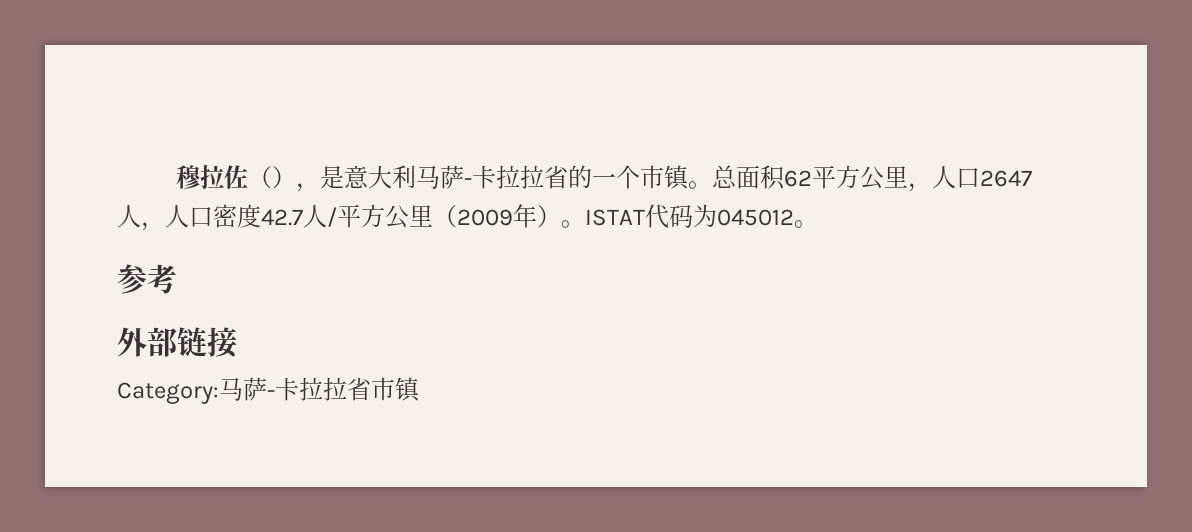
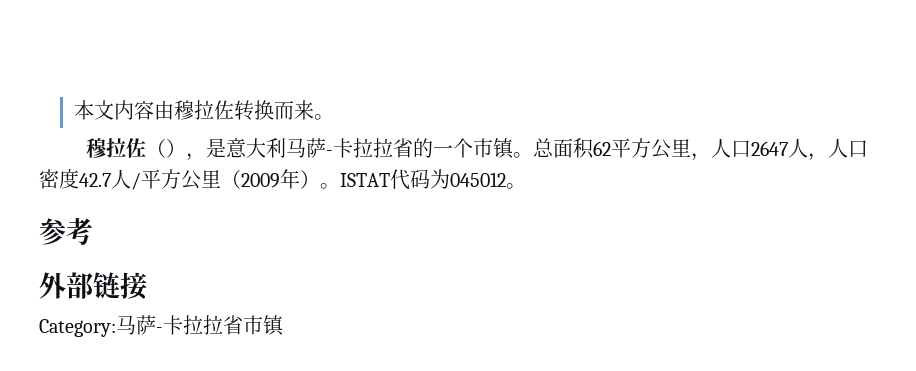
(176, 177) none -> [74,100,335,121] 本文内容由穆拉佐转换而来。 //

